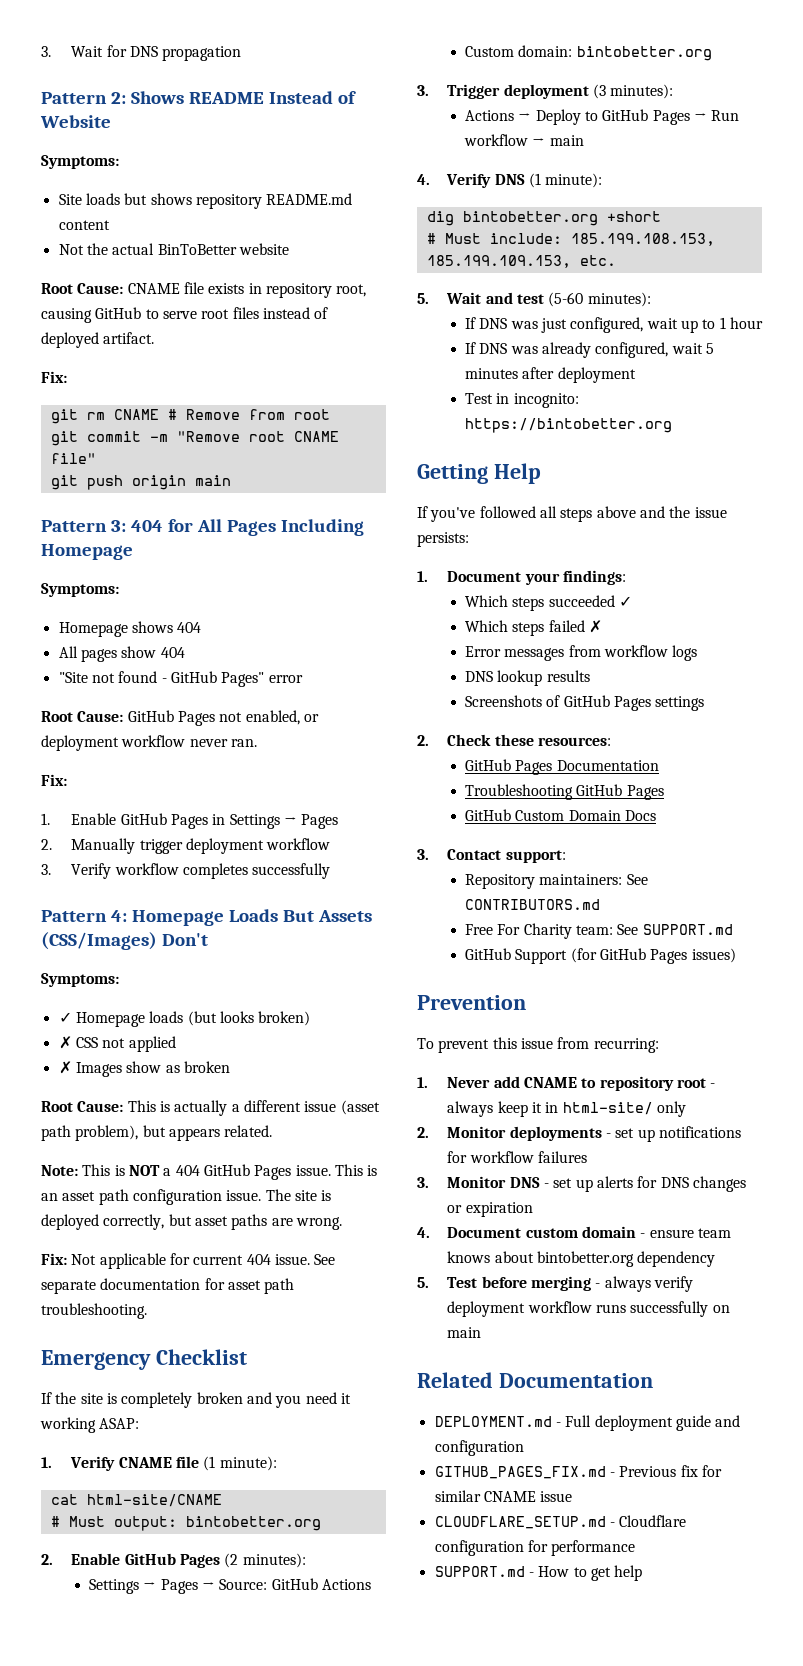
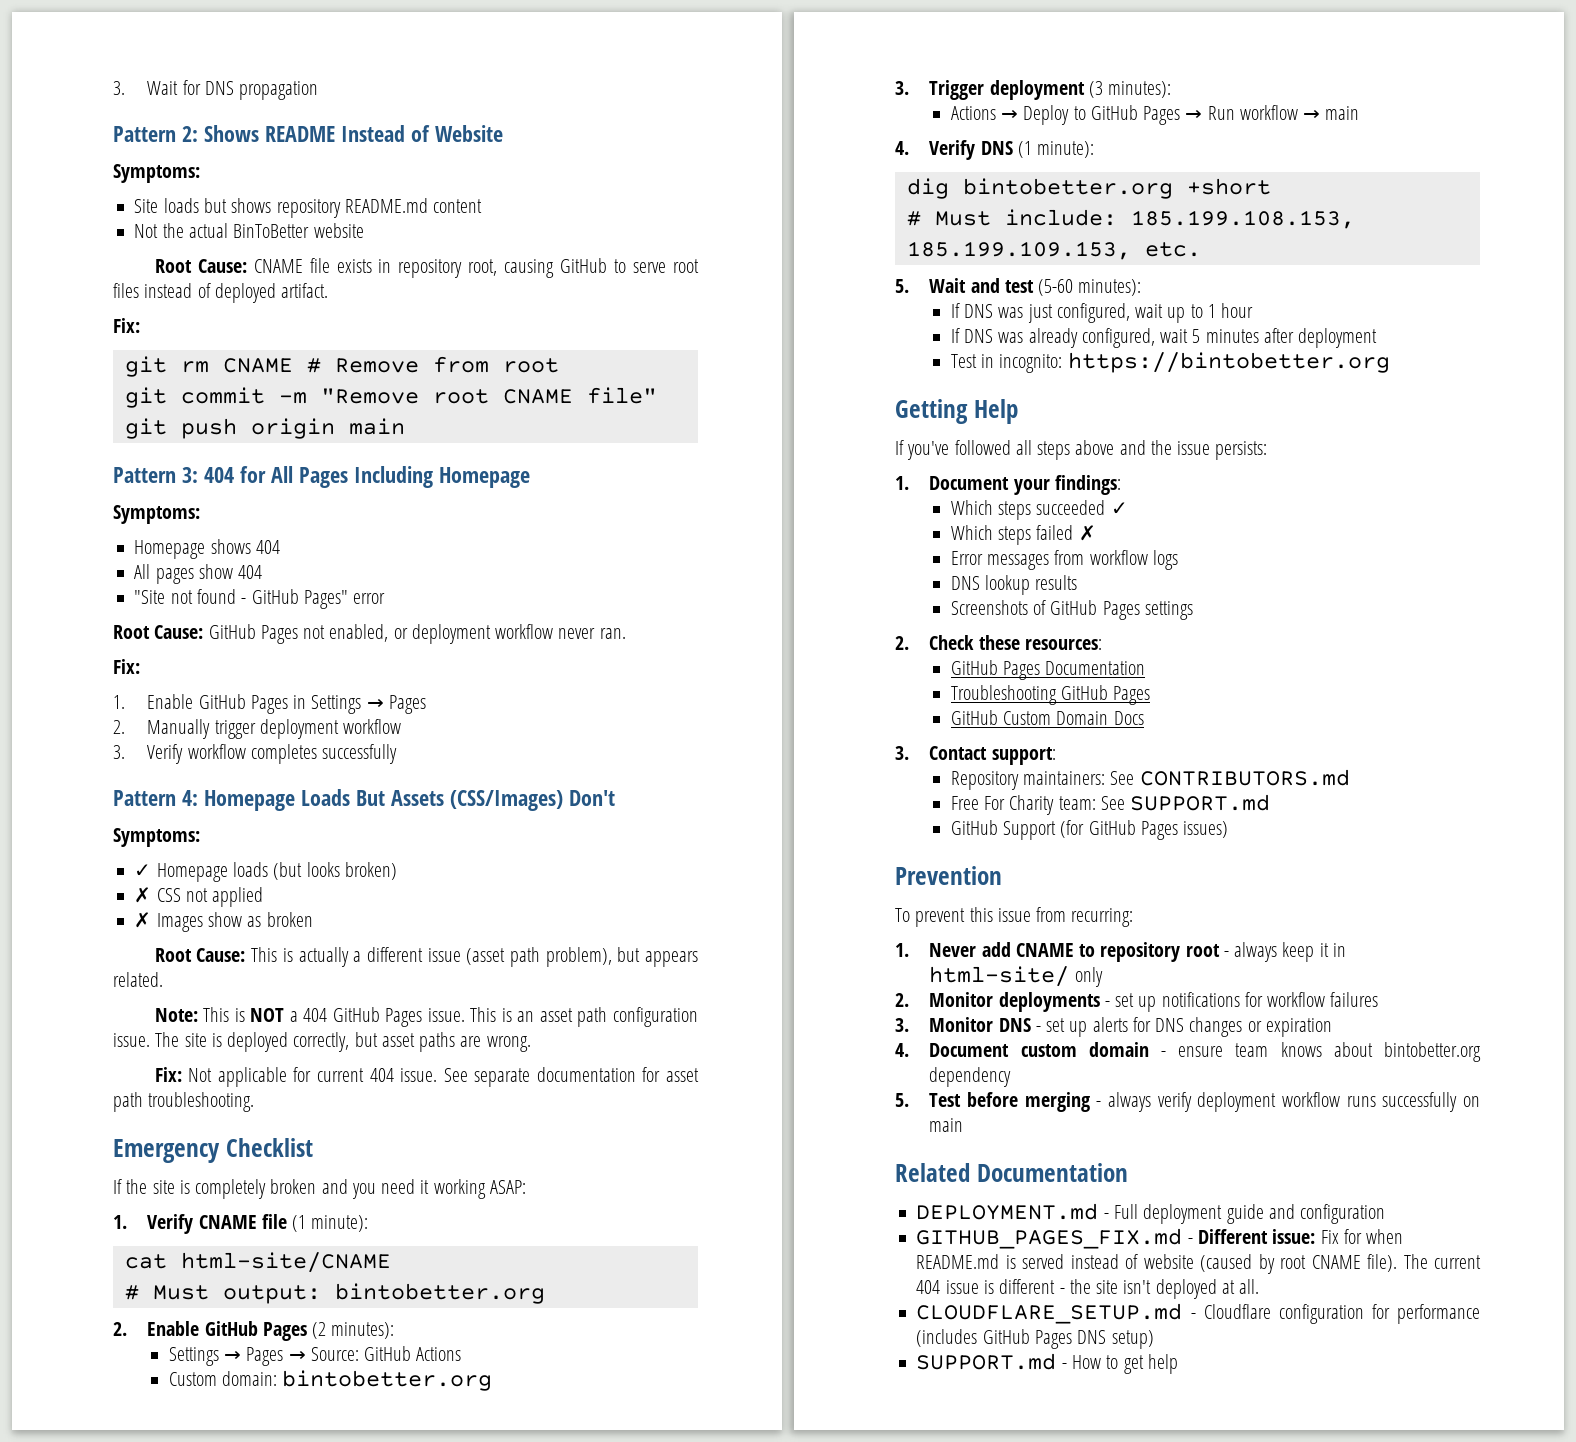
[619,1465,722,1477] [434,1490,573,1502] Previous fix for similar CNAME issue -> [1197,1229,1404,1244] [916,1254,1481,1274] [916,1279,1260,1299] Different issue: Fix for when README.md is served instead of website (caused by root CNAME file). The current 404 issue is different - the site isn't deployed at all.
(636, 1548) none -> [916,1329,1154,1349] (includes GitHub Pages DNS setup)

